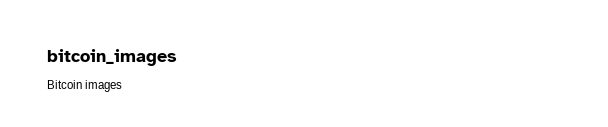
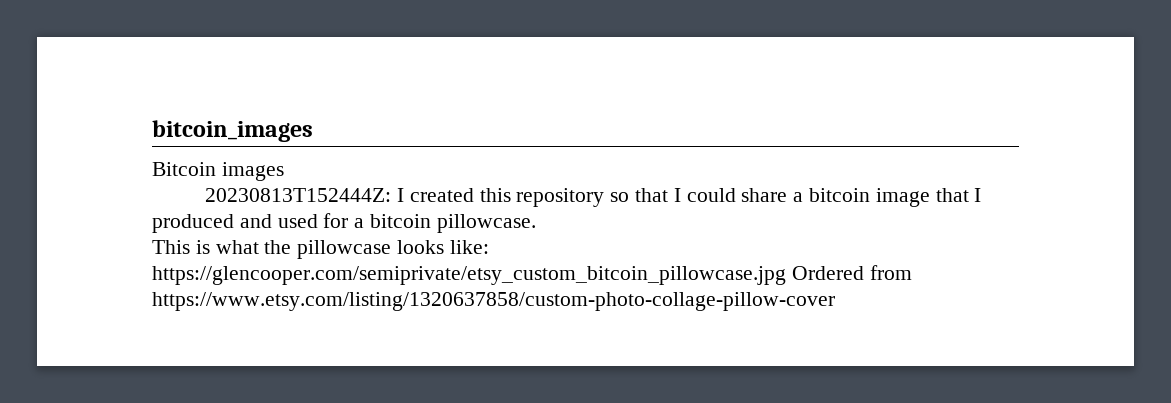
(123, 86) none -> [205,188,982,207] [152,213,536,233] [152,240,489,259] [152,265,912,285] [152,292,835,311] // 20230813T152444Z: I created this repository so that I could share a bitcoin image that I produced and used for a bitcoin pillowcase. // This is what the pillowcase looks like: https://glencooper.com/semiprivate/etsy_custom_bitcoin_pillowcase.jpg Ordered from https://www.etsy.com/listing/1320637858/custom-photo-collage-pillow-cover

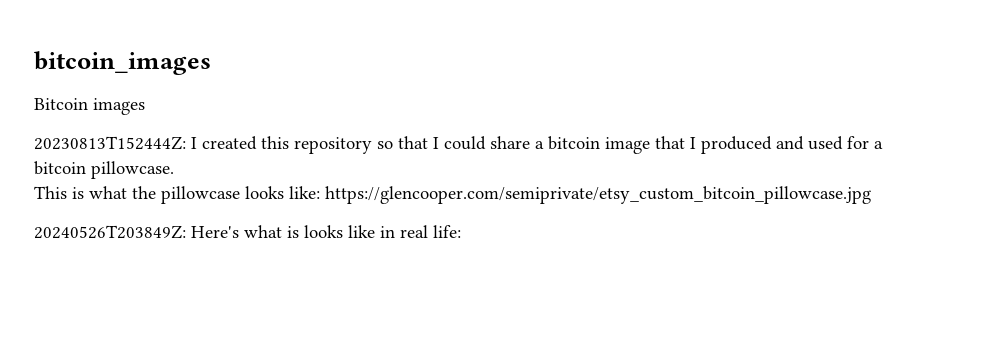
[791,265,912,280] [152,292,835,311] Ordered from https://www.etsy.com/listing/1320637858/custom-photo-collage-pillow-cover -> [34,225,461,239] // 20240526T203849Z: Here's what is looks like in real life:

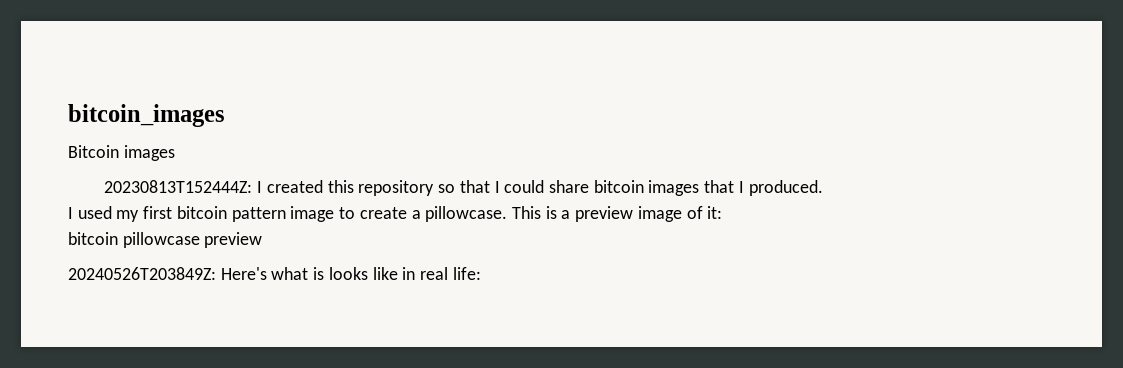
[535,136,883,154] [34,161,86,175] a bitcoin image that I produced and used for a bitcoin -> [593,180,823,196] [68,206,421,222] bitcoin images that I produced. // I used my first bitcoin pattern image to create a
(174, 170) // -> (508, 214) none
[89,186,871,204] what the pillowcase looks like: https://glencooper.com/semiprivate/etsy_custom_bitcoin_pillowcase.jpg -> [561,206,723,222] [68,232,263,248] a preview image of it: // bitcoin pillowcase preview

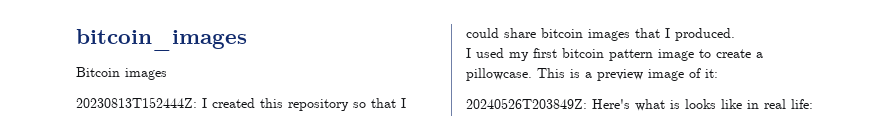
[68,232,263,248] // bitcoin pillowcase preview -> (718, 73) none

